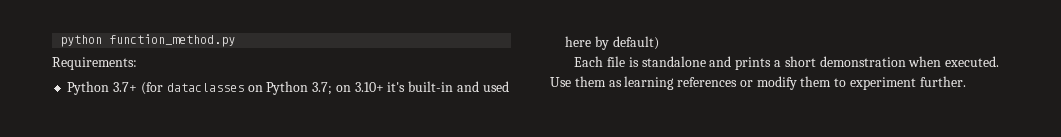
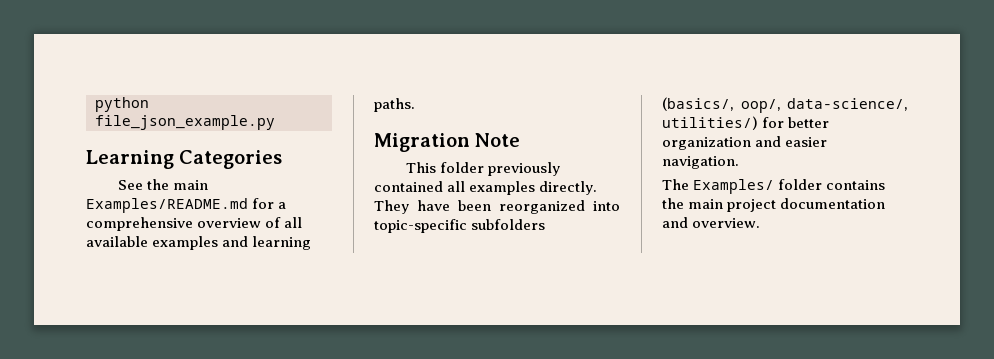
[109,34,236,47] [52,57,137,70] [67,81,509,95] [565,36,659,50] [574,56,1000,70] [550,76,966,90] function_method.py // Requirements: // Python 3.7+ (for dataclasses on Python 3.7; on 3.10+ it's built-in and used here by default) // Each file is standalone and prints a short demonstration when executed. Use them as learning references or modify them to experiment further. -> [95,115,275,130] [86,150,283,169] [117,179,209,190] [86,198,287,213] [86,217,303,231] [86,236,312,250] [374,98,415,112] [374,133,521,152] [405,162,561,176] [374,181,598,195] [374,200,620,214] [374,219,546,233] [662,97,908,113] [662,116,830,130] [662,136,828,150] [662,156,739,169] [662,179,886,194] [662,198,886,212] [662,217,761,228] file_json_example.py // Learning Categories // See the main Examples/README.md for a comprehensive overview of all available examples and learning paths. // Migration Note // This folder previously contained all examples directly. They have been reorganized into topic-specific subfolders (basics/, oop/, data-science/, utilities/) for better organization and easier navigation. // The Examples/ folder contains the main project documentation and overview.

